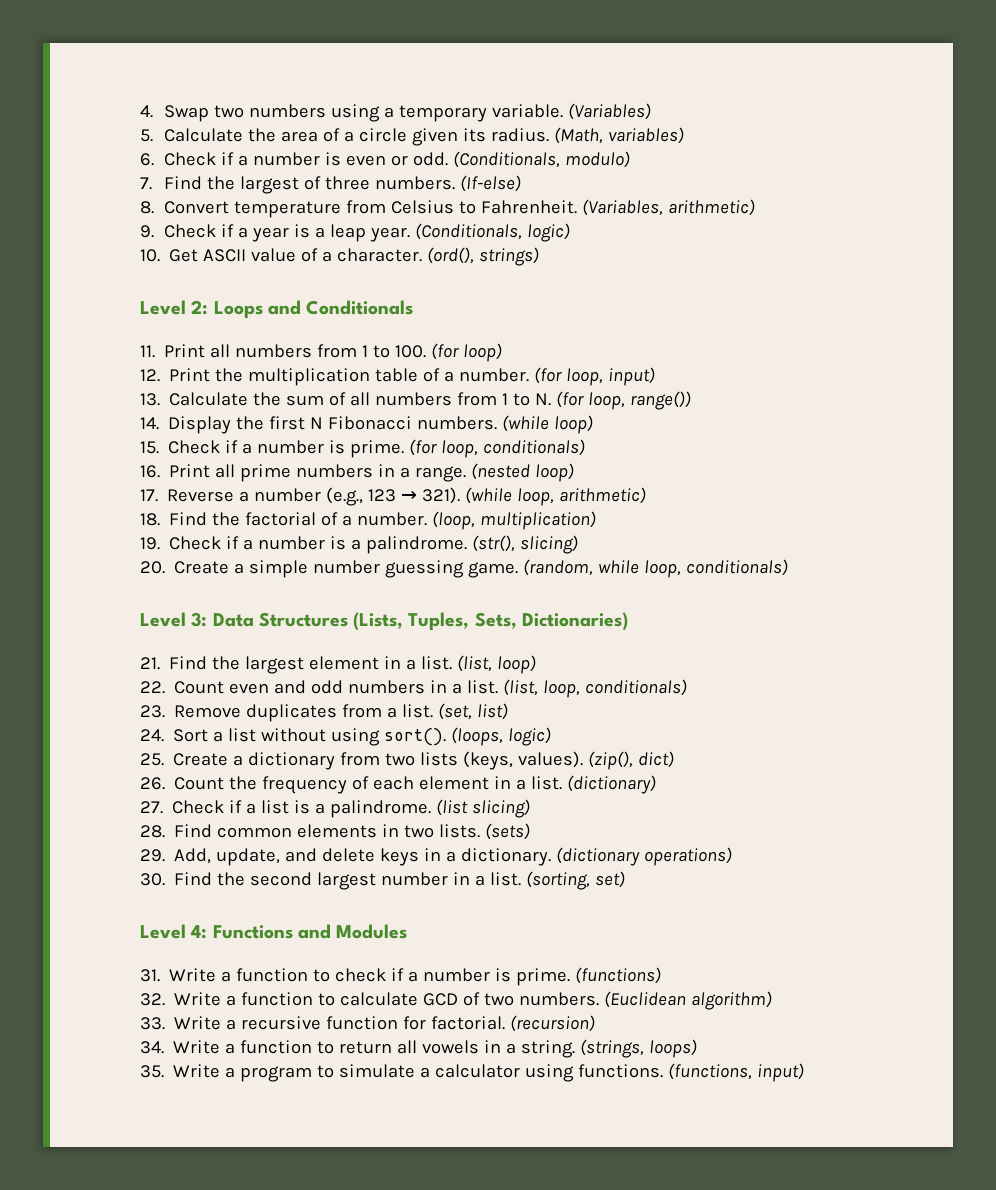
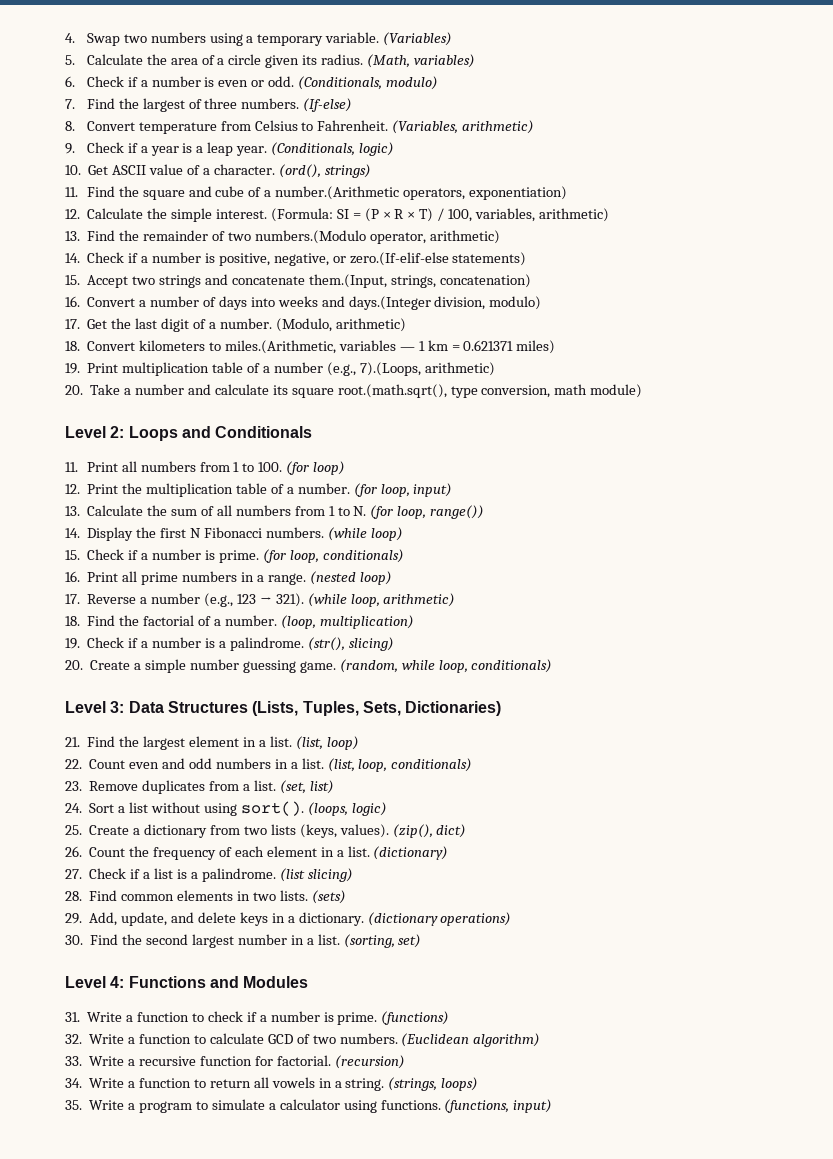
(540, 256) none -> [65,186,568,200] [65,208,609,222] [65,230,500,244] [65,252,527,266] [65,274,531,288] [65,296,542,310] [65,318,406,332] [65,340,556,354] [65,362,495,376] [65,384,643,398] // 11. Find the square and cube of a number.(Arithmetic operators, exponentiation) // 12. Calculate the simple interest. (Formula: SI = (P × R × T) / 100, variables, arithmetic) // 13. Find the remainder of two numbers.(Modulo operator, arithmetic) // 14. Check if a number is positive, negative, or zero.(If-elif-else statements) // 15. Accept two strings and concatenate them.(Input, strings, concatenation) // 16. Convert a number of days into weeks and days.(Integer division, modulo) // 17. Get the last digit of a number. (Modulo, arithmetic) // 18. Convert kilometers to miles.(Arithmetic, variables — 1 km = 0.621371 miles) // 19. Print multiplication table of a number (e.g., 7).(Loops, arithmetic) // 20. Take a number and calculate its square root.(math.sqrt(), type conversion, math module)

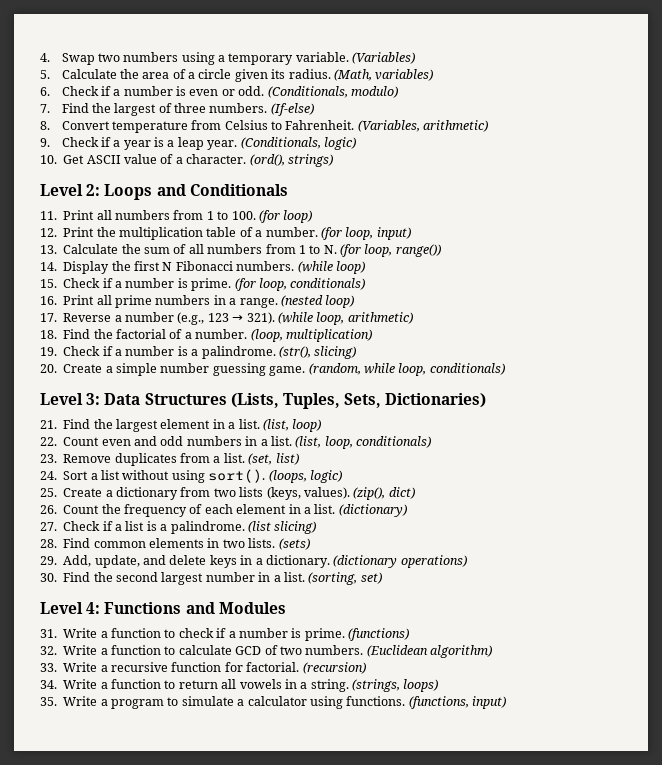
[65,186,568,200] [65,208,609,222] [65,230,500,244] [65,252,527,266] [65,274,531,288] [65,296,542,310] [65,318,406,332] [65,340,556,354] [65,362,495,376] [65,384,643,398] // 11. Find the square and cube of a number.(Arithmetic operators, exponentiation) // 12. Calculate the simple interest. (Formula: SI = (P × R × T) / 100, variables, arithmetic) // 13. Find the remainder of two numbers.(Modulo operator, arithmetic) // 14. Check if a number is positive, negative, or zero.(If-elif-else statements) // 15. Accept two strings and concatenate them.(Input, strings, concatenation) // 16. Convert a number of days into weeks and days.(Integer division, modulo) // 17. Get the last digit of a number. (Modulo, arithmetic) // 18. Convert kilometers to miles.(Arithmetic, variables — 1 km = 0.621371 miles) // 19. Print multiplication table of a number (e.g., 7).(Loops, arithmetic) // 20. Take a number and calculate its square root.(math.sqrt(), type conversion, math module) -> (333, 160) none

